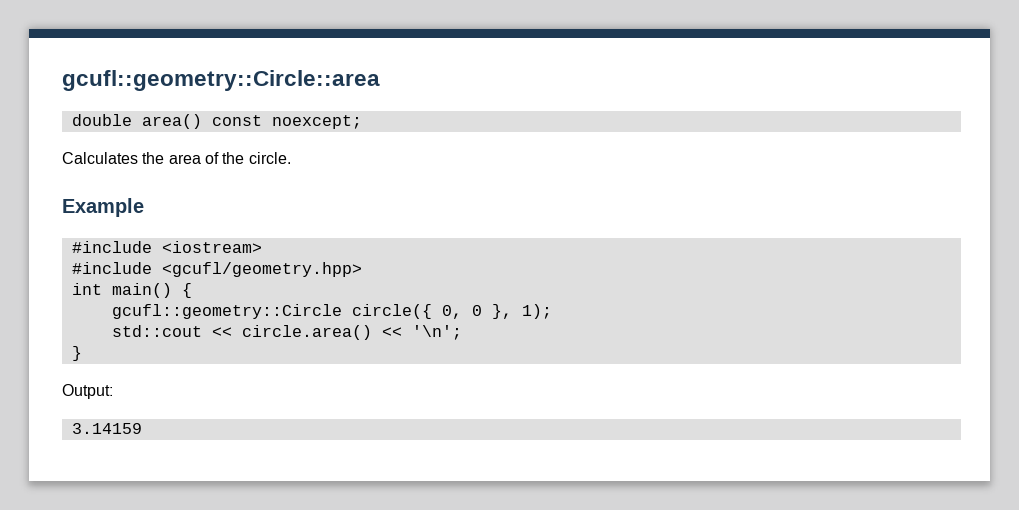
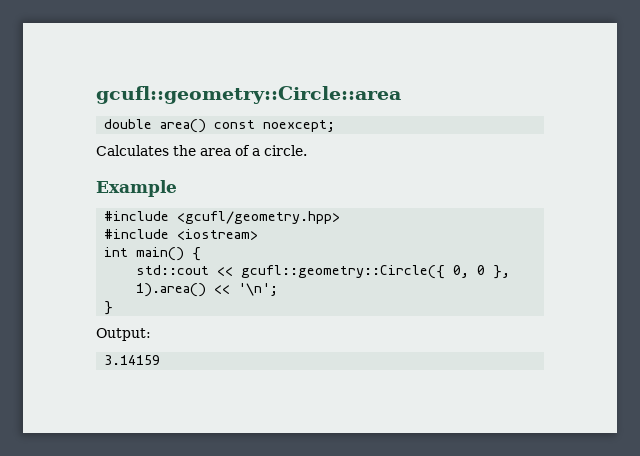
[222,152,245,164] the -> [252,148,260,156] a
[161,241,262,253] [71,262,362,277] <iostream> // #include <gcufl/geometry.hpp> -> [177,211,341,224] [104,229,259,240] <gcufl/geometry.hpp> // #include <iostream>
[111,304,552,319] [111,325,372,340] gcufl::geometry::Circle circle({ 0, 0 }, 1); // std::cout << circle.area() -> [136,265,511,279] [136,283,207,297] std::cout << gcufl::geometry::Circle({ 0, 0 }, 1).area()

